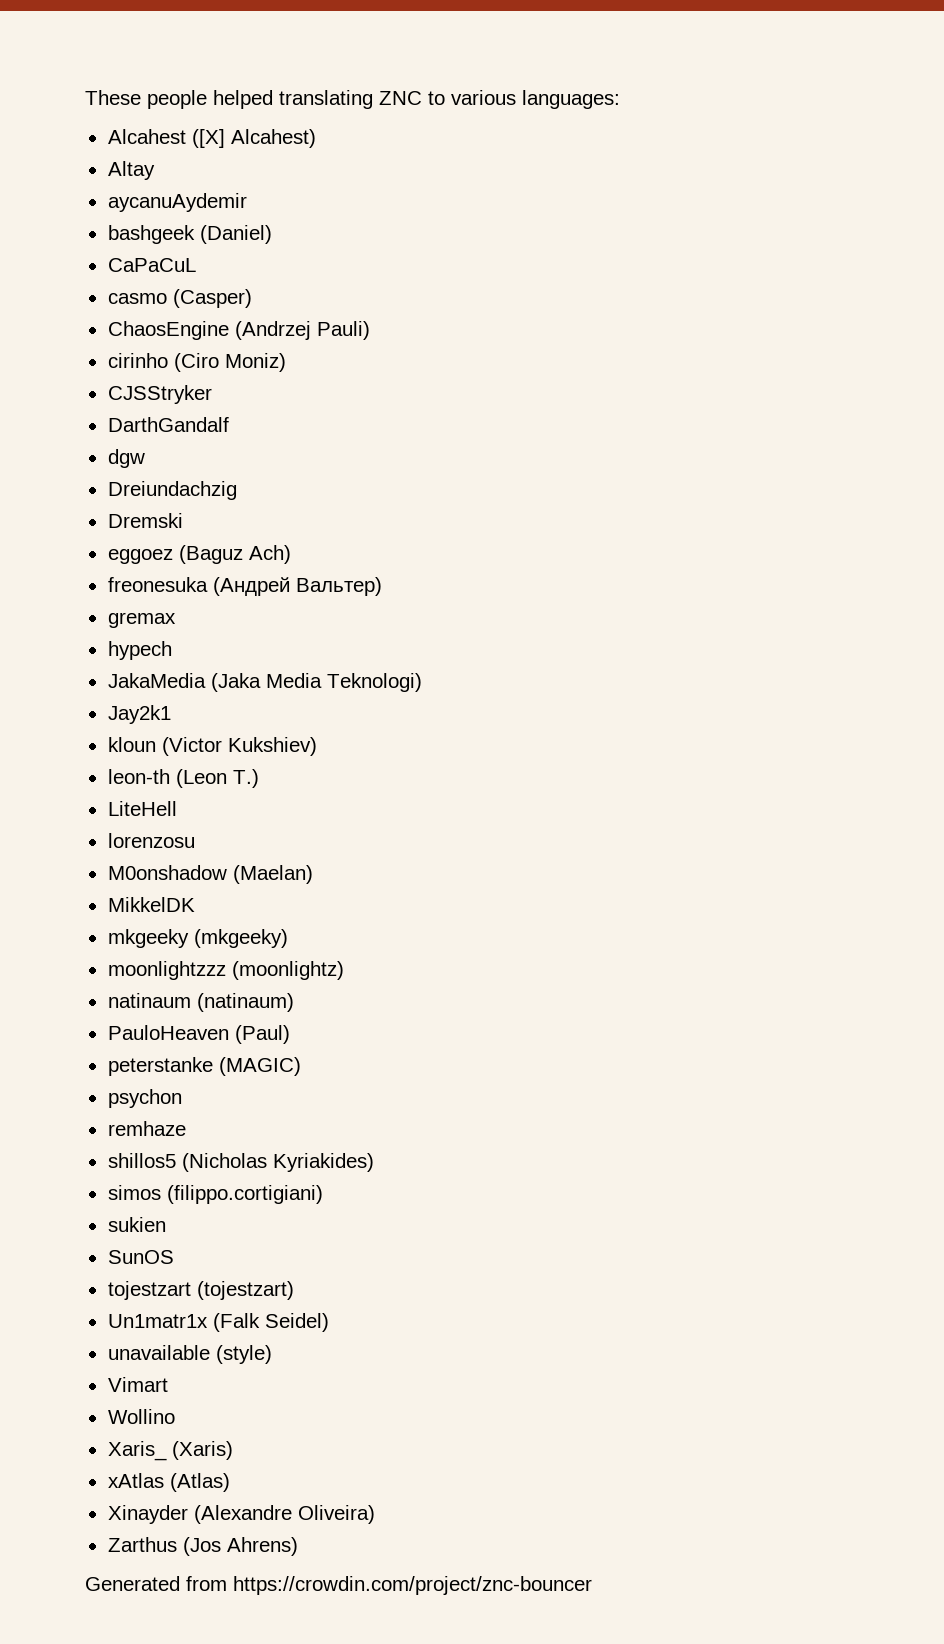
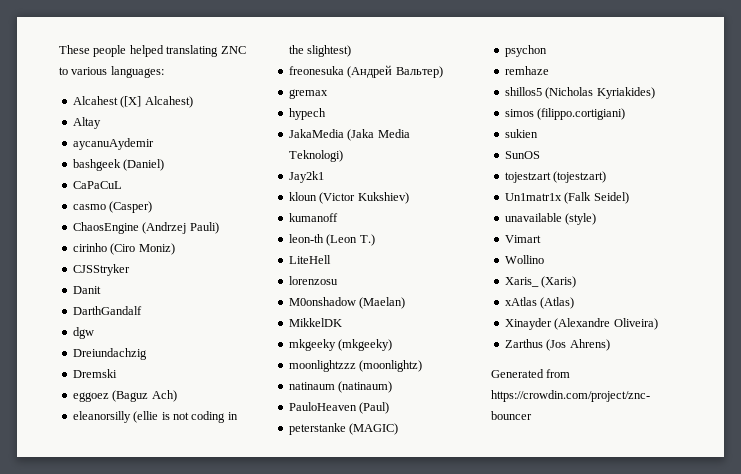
(212, 394) none -> [72,286,101,294] // Danit
(291, 554) none -> [72,411,238,423] [288,45,352,57] // eleanorsilly (ellie is not coding in the slightest)
(317, 746) none -> [288,213,338,222] // kumanoff

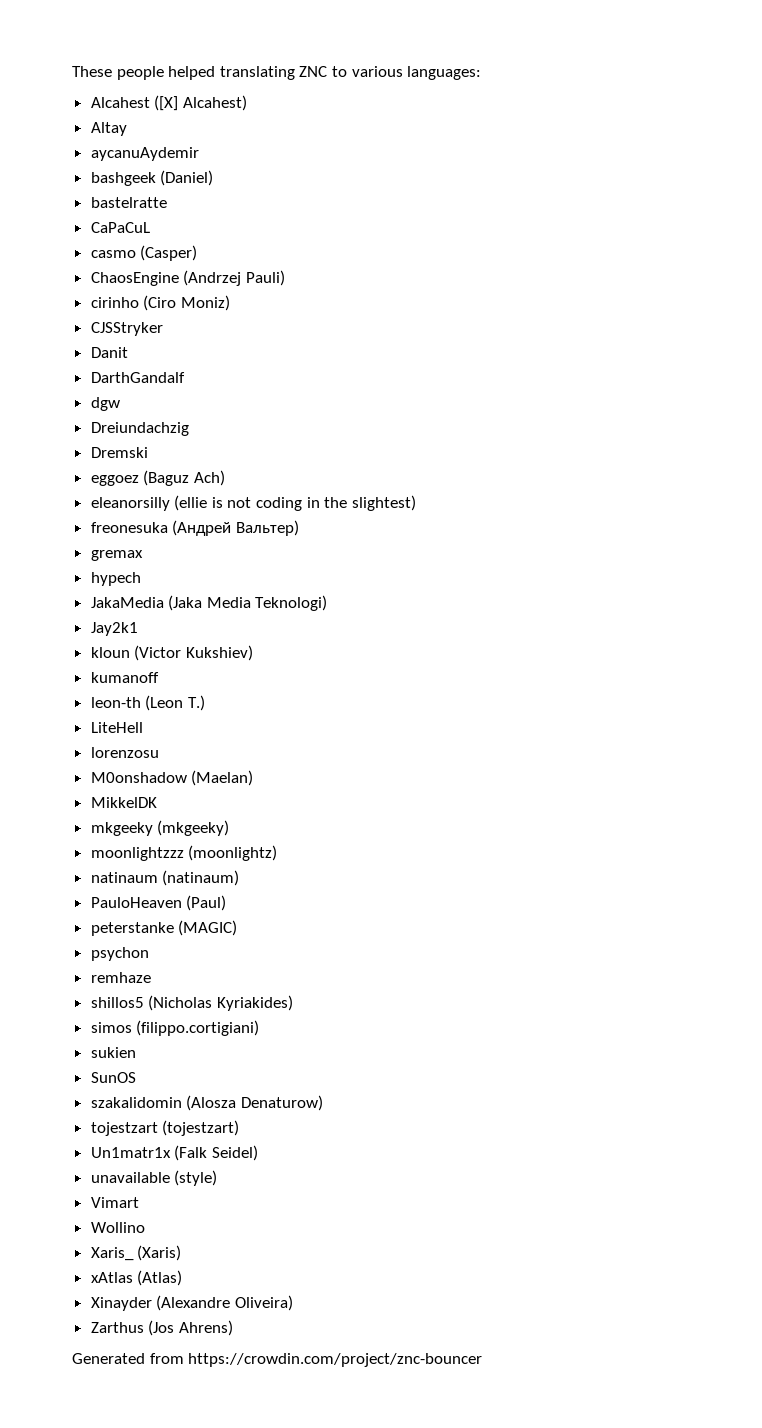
(165, 165) none -> [90,197,167,208] // bastelratte
(540, 155) none -> [90,1095,323,1111] // szakalidomin (Alosza Denaturow)

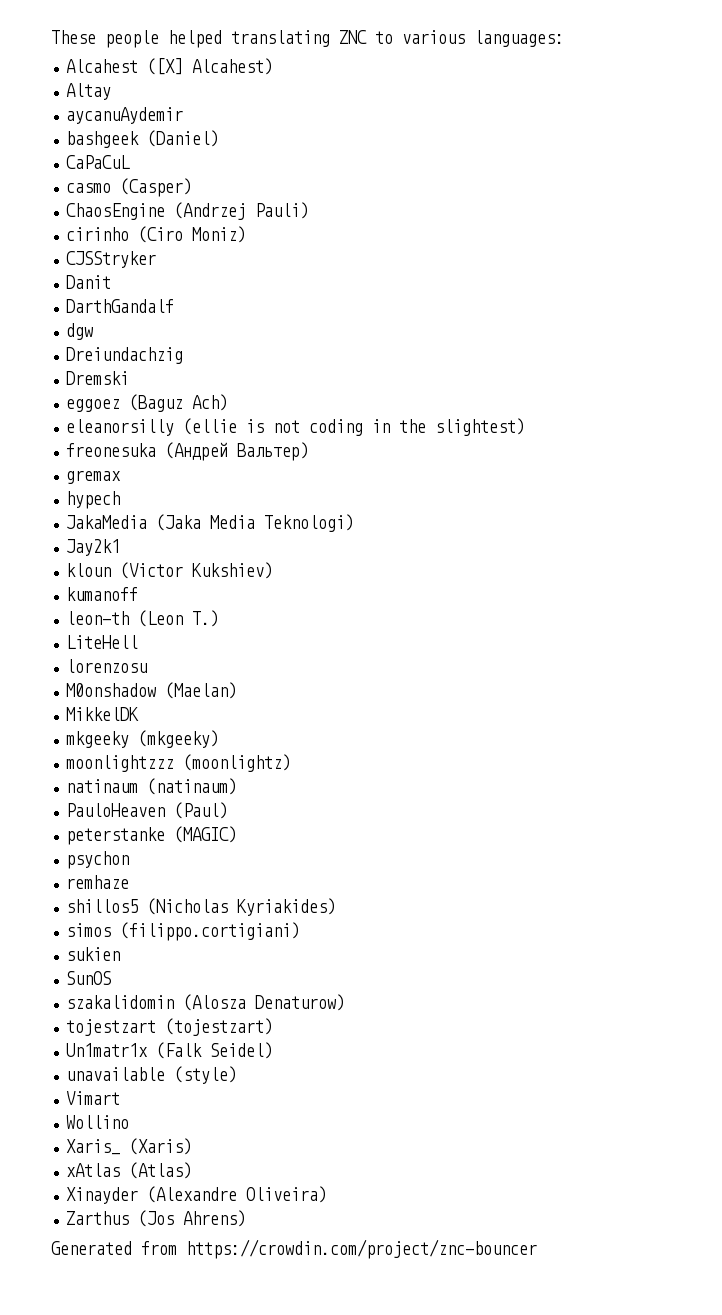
[90,197,167,208] // bastelratte -> (220, 138) none

